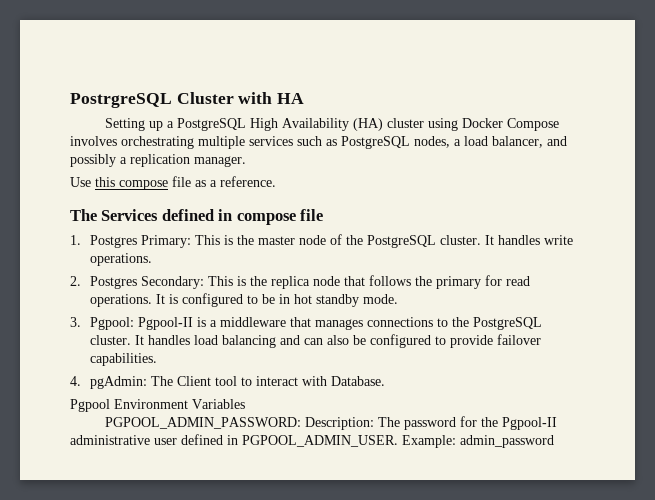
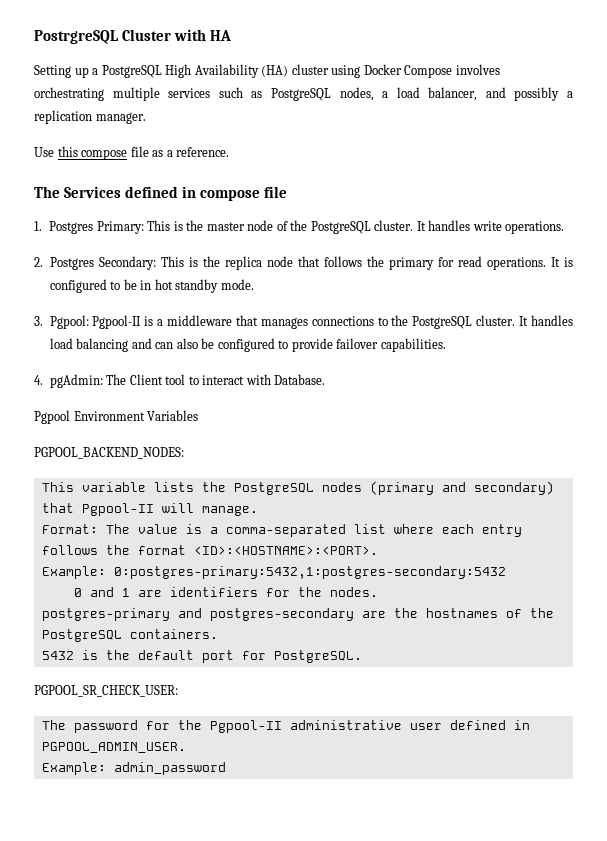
[105,417,375,430] PGPOOL_ADMIN_PASSWORD: Description: -> [34,447,184,459] [41,481,554,495] [41,503,258,516] [41,524,522,537] [41,545,378,555] [41,566,506,579] [73,587,378,597] [41,608,554,621] [41,629,218,642] [41,650,362,663] [34,685,178,697] PGPOOL_BACKEND_NODES: // This variable lists the PostgreSQL nodes (primary and secondary) that Pgpool-II will manage. // Format: The value is a comma-separated list where each entry follows the format <ID>:<HOSTNAME>:<PORT>. // Example: 0:postgres-primary:5432,1:postgres-secondary:5432 // 0 and 1 are identifiers for the nodes. // postgres-primary and postgres-secondary are the hostnames of the PostgreSQL containers. // 5432 is the default port for PostgreSQL. // PGPOOL_SR_CHECK_USER: //
(398, 441) none -> (186, 747) //

